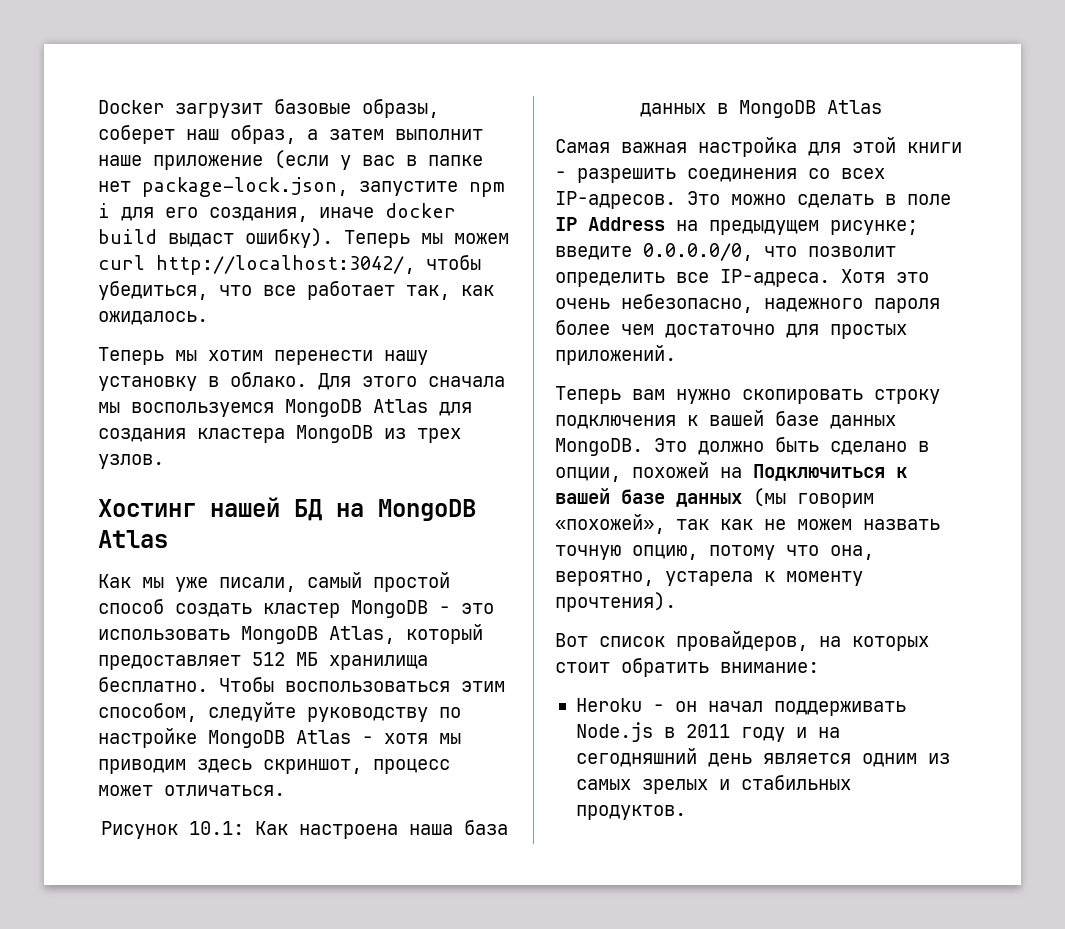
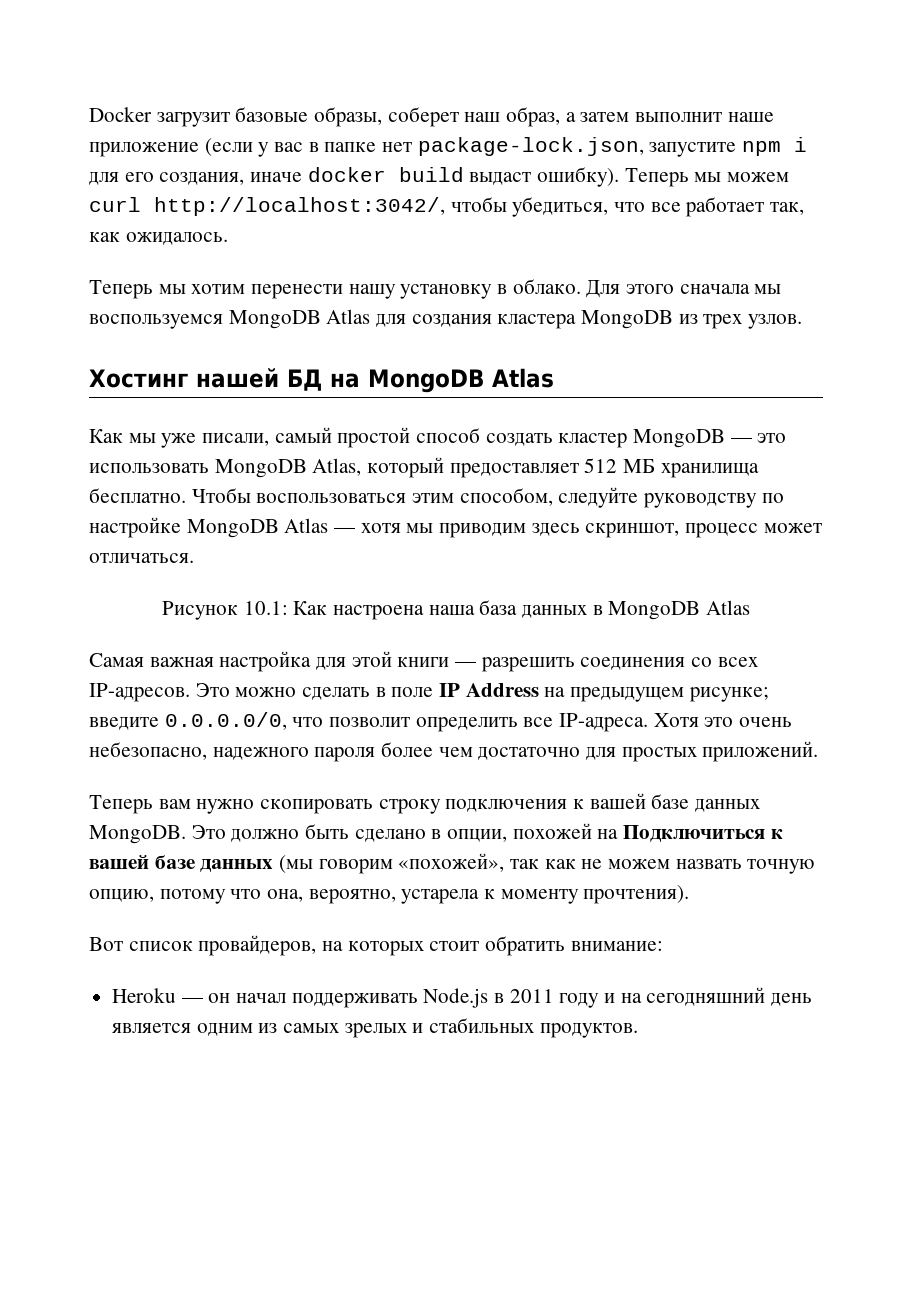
[439,606,450,614] - -> [730,437,752,443] —
[362,736,373,744] - -> [334,527,356,533] —
[555,171,566,179] - -> [455,661,477,667] —
[652,704,664,712] - -> [181,997,203,1003] —

